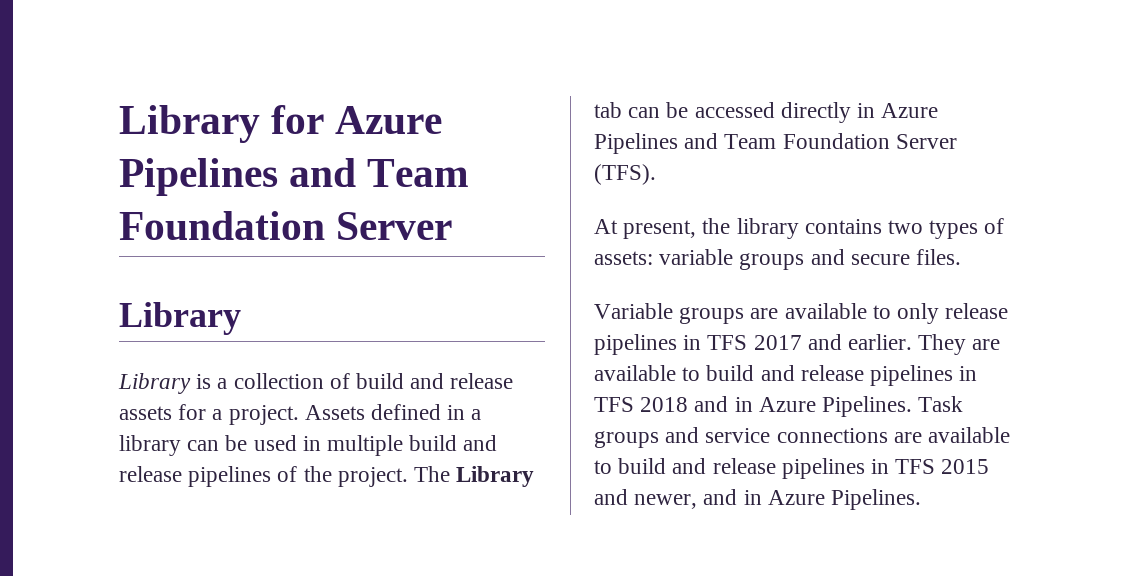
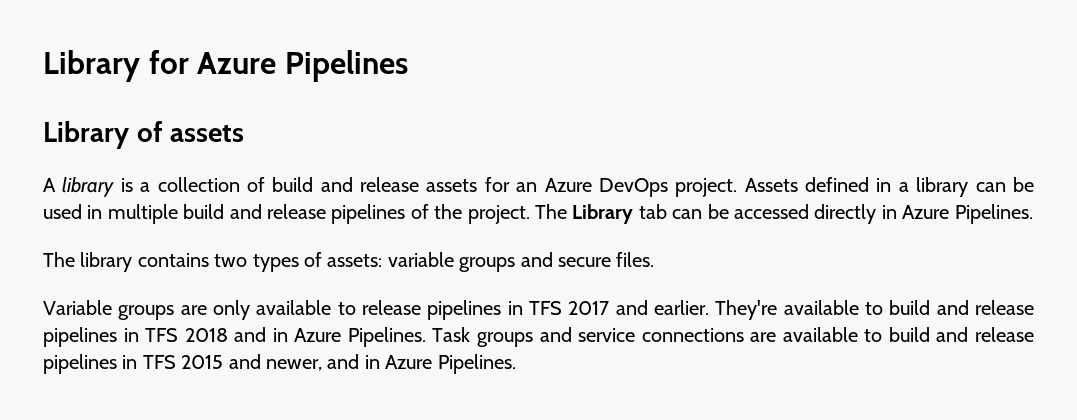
[289,158,470,187] [119,211,453,240] [119,302,241,335] [118,373,191,394] and Team Foundation Server // Library // Library -> [43,121,245,149] [43,177,115,197] // Library of assets // A library
[212,409,223,420] a -> [516,178,668,197] an Azure DevOps
[594,133,957,154] [594,164,656,185] [594,218,731,239] Pipelines and Team Foundation Server (TFS). // At present, the -> [954,204,1033,224] [43,252,75,267] Pipelines. // The
[784,303,940,324] available to only -> [212,300,356,320] only available to
[918,334,1001,355] They are -> [715,300,778,320] They're

